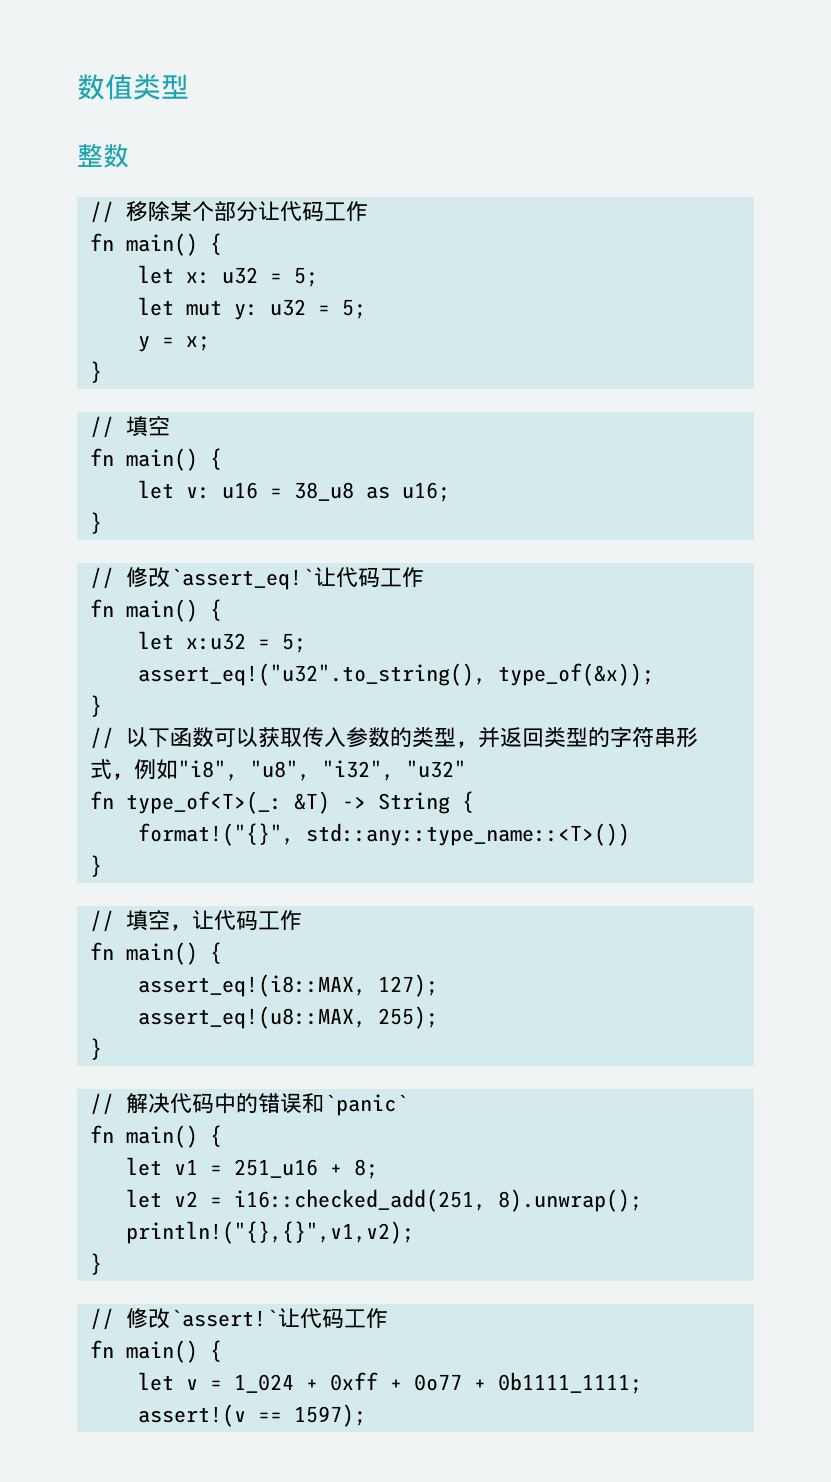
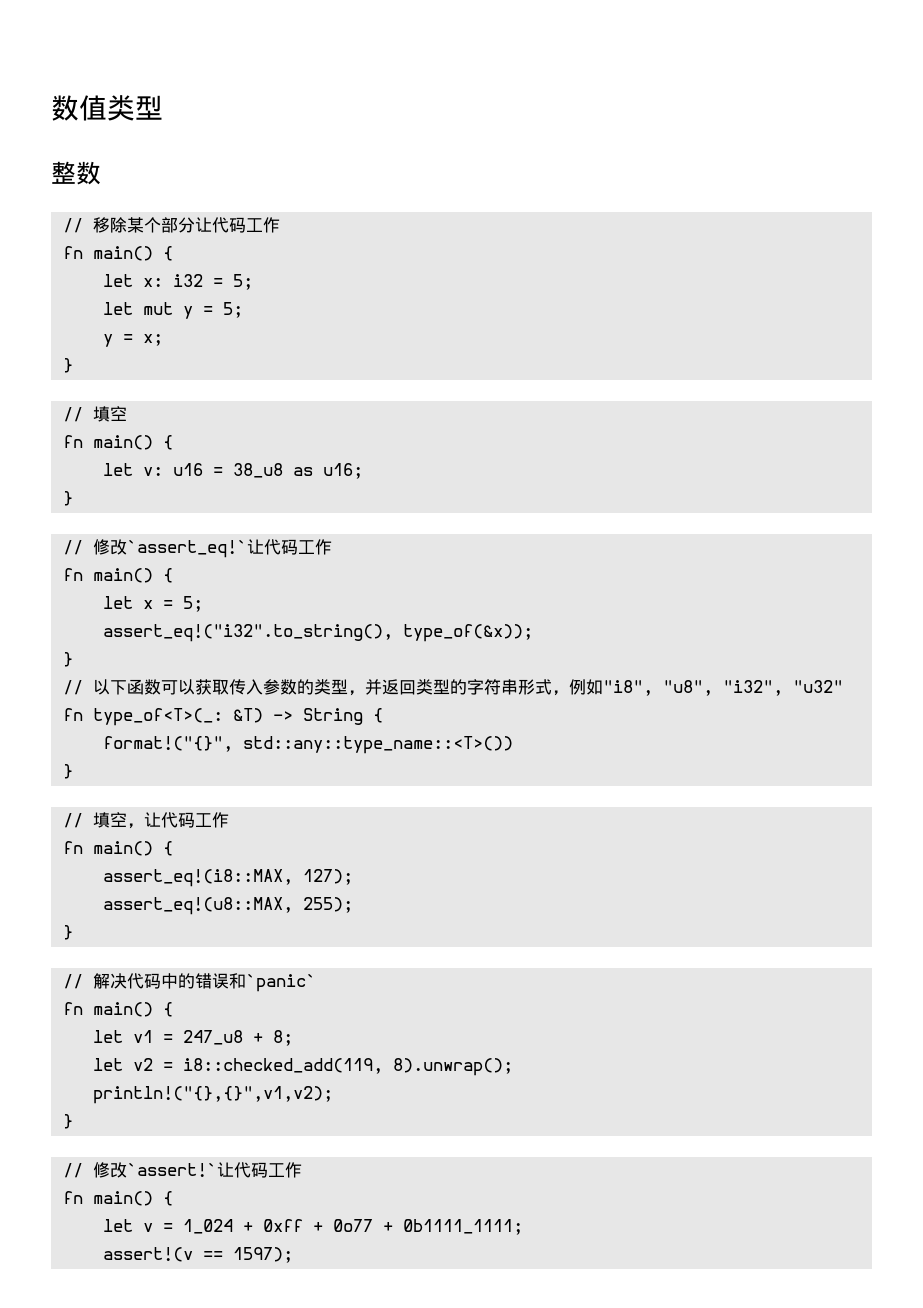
[222,267,259,284] u32 -> [173,274,203,287] i32
[234,299,307,320] y: u32 -> [183,306,193,319] y
[186,633,307,653] [138,663,487,686] x:u32 = 5; // assert_eq!("u32".to_string(), -> [143,596,203,612] [103,624,393,642] x = 5; // assert_eq!("i32".to_string(),
[234,1159,319,1178] 251_u16 -> [183,1030,243,1045] 247_u8
[234,1189,487,1212] i16::checked_add(251, -> [183,1058,383,1074] i8::checked_add(119,

